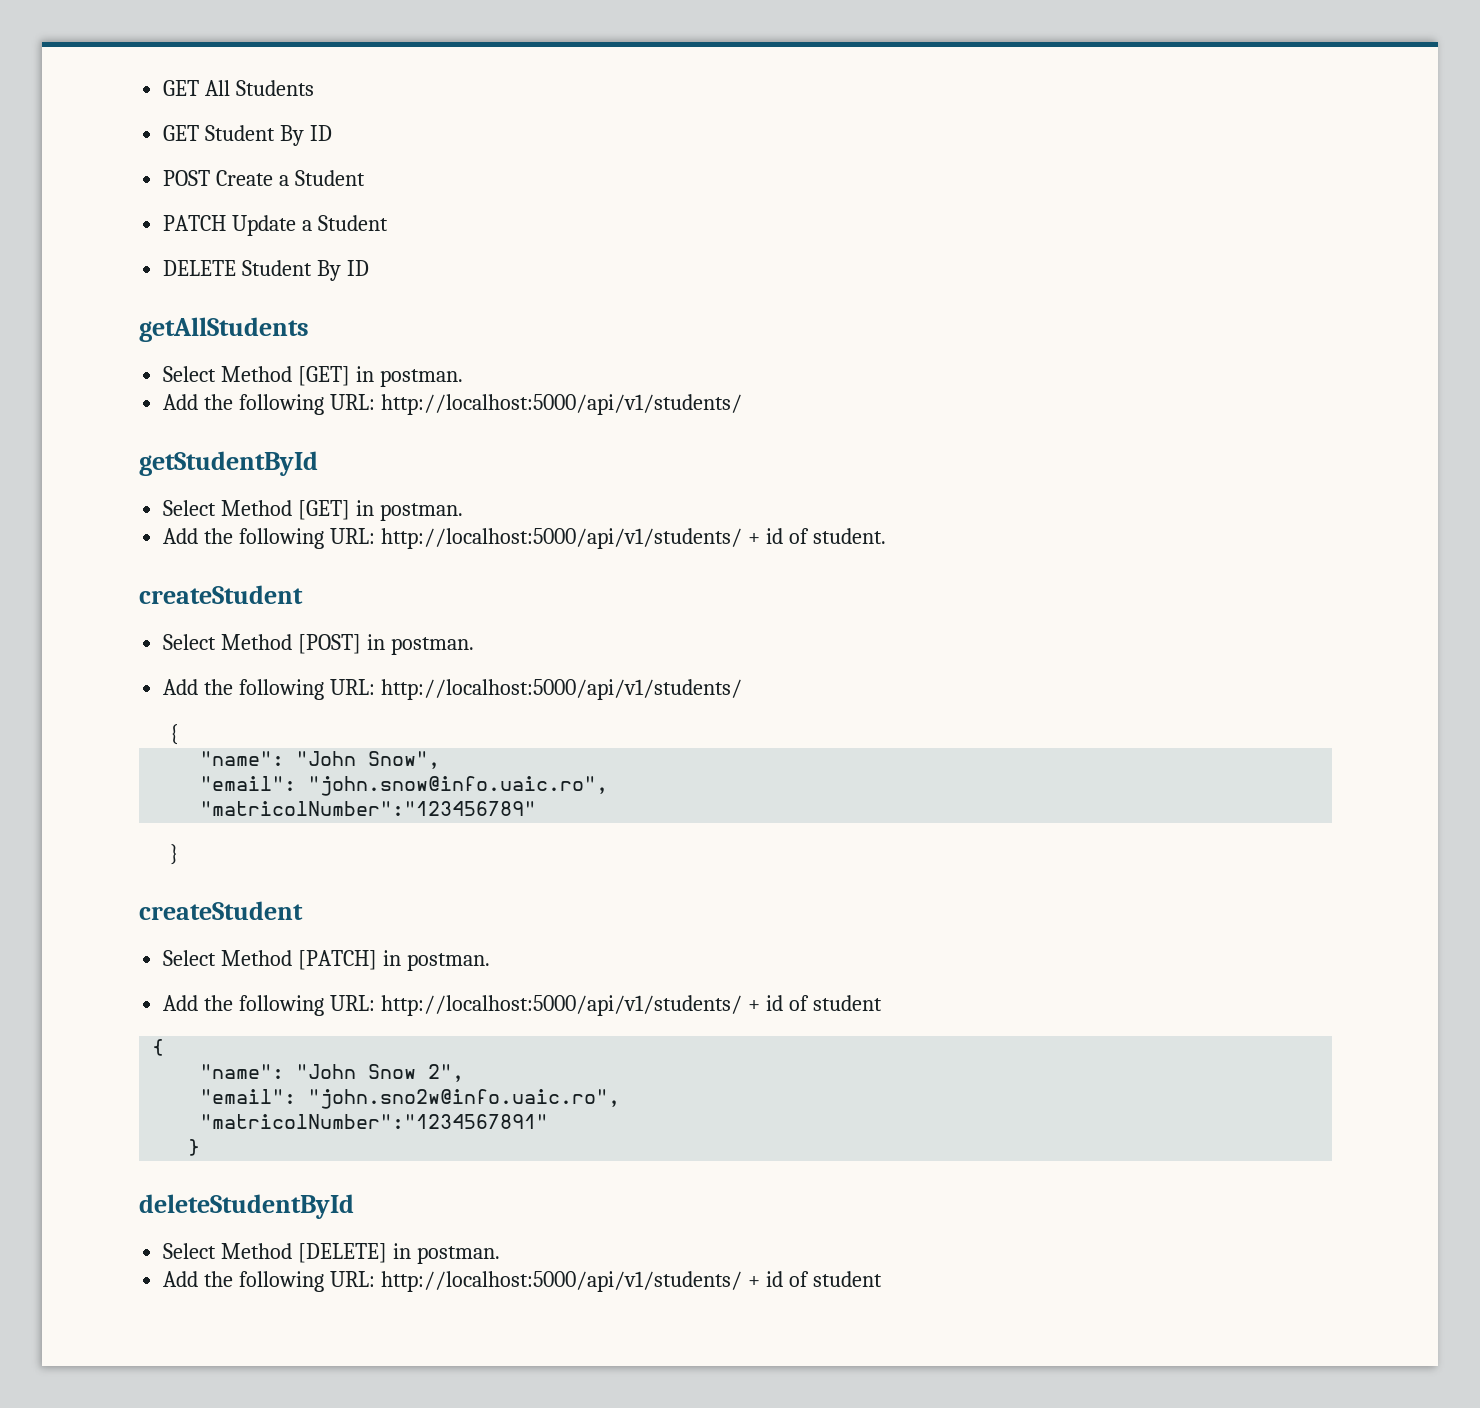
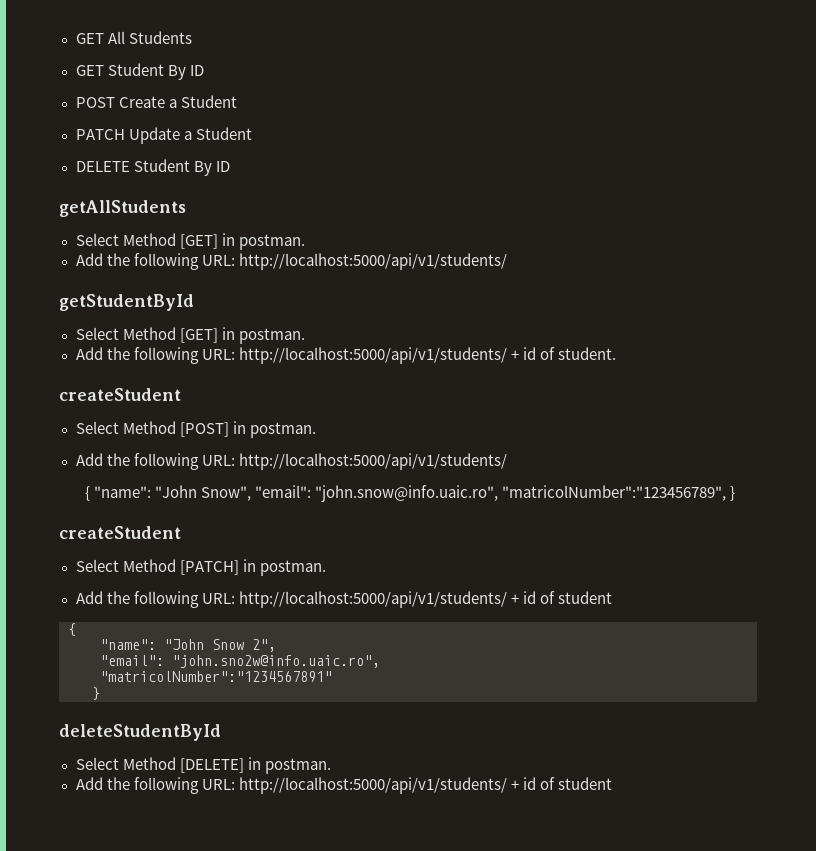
(180, 734) // -> (90, 493) none
(441, 760) // -> (251, 493) none
[200,801,537,816] // "matricolNumber":"123456789" // -> [501,485,726,501] "matricolNumber":"123456789",

